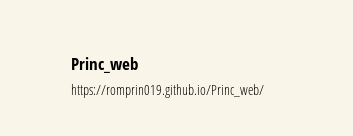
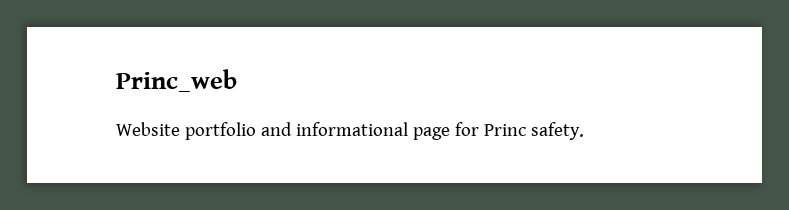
[71,84,264,98] https://romprin019.github.io/Princ_web/ -> [116,122,584,140] Website portfolio and informational page for Princ safety.

